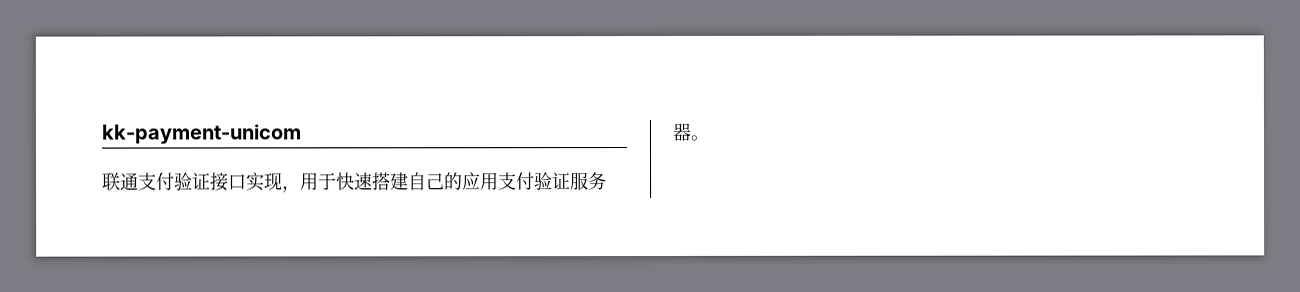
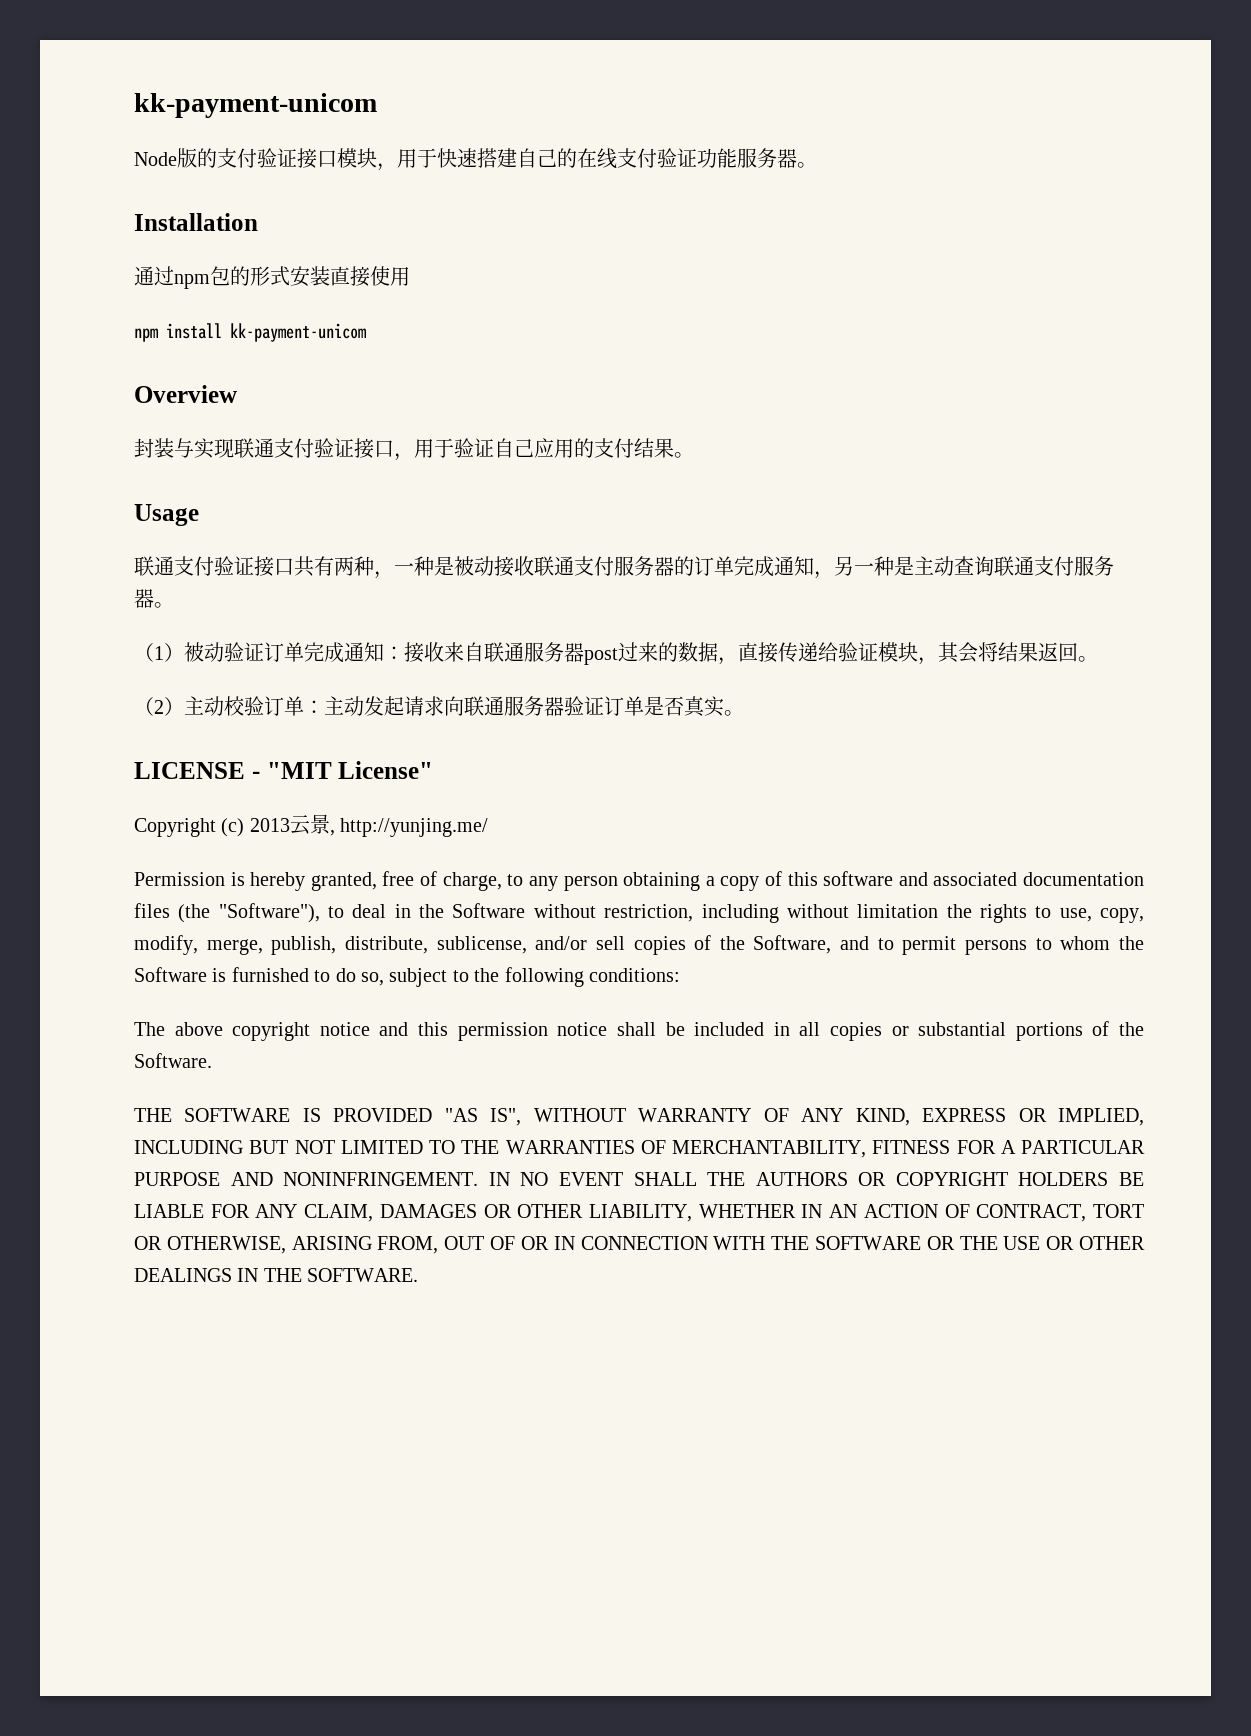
[101,124,301,145] [102,172,283,192] kk-payment-unicom // 联通支付验证接口实现 -> [134,93,377,118] [134,148,377,169] kk-payment-unicom // Node版的支付验证接口模块
[462,172,607,191] [672,122,709,141] 应用支付验证服务器。 -> [577,148,817,169] [134,213,258,231] [134,266,410,289] [134,323,366,342] [134,385,237,403] [134,438,694,461] [134,504,199,526] [134,556,1114,579] [134,589,174,608] [134,642,1098,665] [134,696,744,717] [134,761,434,779] [134,814,489,837] [134,871,1144,891] [134,903,1145,923] [134,935,1144,955] [134,967,680,987] [134,1021,1144,1041] [134,1053,212,1068] [134,1108,1144,1126] [134,1140,1145,1158] [134,1172,1144,1186] [134,1204,1144,1222] [134,1236,1145,1254] [134,1268,419,1282] 在线支付验证功能服务器。 // Installation // 通过npm包的形式安装直接使用 // npm install kk-payment-unicom // Overview // 封装与实现联通支付验证接口，用于验证自己应用的支付结果。 // Usage // 联通支付验证接口共有两种，一种是被动接收联通支付服务器的订单完成通知，另一种是主动查询联通支付服务器。 // （1）被动验证订单完成通知：接收来自联通服务器post过来的数据，直接传递给验证模块，其会将结果返回。 // （2）主动校验订单：主动发起请求向联通服务器验证订单是否真实。 // LICENSE - "MIT License" // Copyright (c) 2013云景, http://yunjing.me/ // Permission is hereby granted, free of charge, to any person obtaining a copy of this software and associated documentation files (the "Software"), to deal in the Software without restriction, including without limitation the rights to use, copy, modify, merge, publish, distribute, sublicense, and/or sell copies of the Software, and to permit persons to whom the Software is furnished to do so, subject to the following conditions: // The above copyright notice and this permission notice shall be included in all copies or substantial portions of the Software. // THE SOFTWARE IS PROVIDED "AS IS", WITHOUT WARRANTY OF ANY KIND, EXPRESS OR IMPLIED, INCLUDING BUT NOT LIMITED TO THE WARRANTIES OF MERCHANTABILITY, FITNESS FOR A PARTICULAR PURPOSE AND NONINFRINGEMENT. IN NO EVENT SHALL THE AUTHORS OR COPYRIGHT HOLDERS BE LIABLE FOR ANY CLAIM, DAMAGES OR OTHER LIABILITY, WHETHER IN AN ACTION OF CONTRACT, TORT OR OTHERWISE, ARISING FROM, OUT OF OR IN CONNECTION WITH THE SOFTWARE OR THE USE OR OTHER DEALINGS IN THE SOFTWARE.

